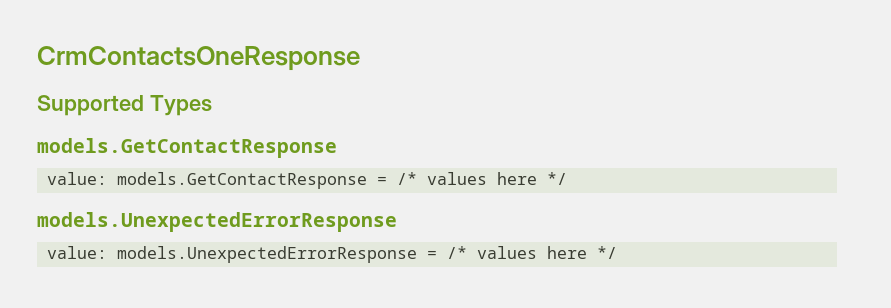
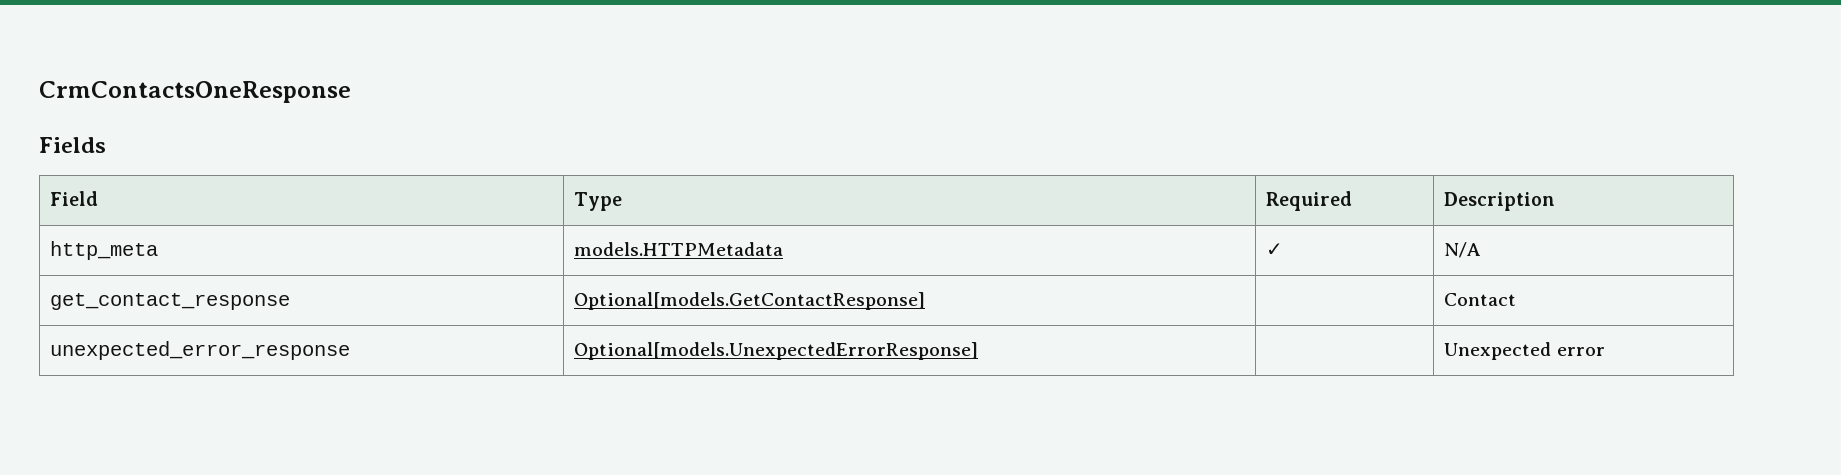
[37,95,212,116] [37,138,337,158] [46,172,567,189] [37,212,397,232] [46,246,617,263] Supported Types // models.GetContactResponse // value: models.GetContactResponse = /* values here */ // models.UnexpectedErrorResponse // value: models.UnexpectedErrorResponse = /* values here */ -> [39,137,106,153] [50,191,99,206] [574,192,623,211] [1266,191,1353,211] [1444,192,1556,211] [50,241,159,260] [574,242,784,256] [1266,243,1284,256] [1444,242,1482,258] [50,293,291,310] [574,292,926,310] [1444,293,1517,306] [50,341,351,360] [574,342,979,360] [1444,342,1605,360] Fields // Field | Type | Required | Description // http_meta | models.HTTPMetadata | ✓ | N/A // get_contact_response | Optional[models.GetContactResponse] | | Contact // unexpected_error_response | Optional[models.UnexpectedErrorResponse] | | Unexpected error

